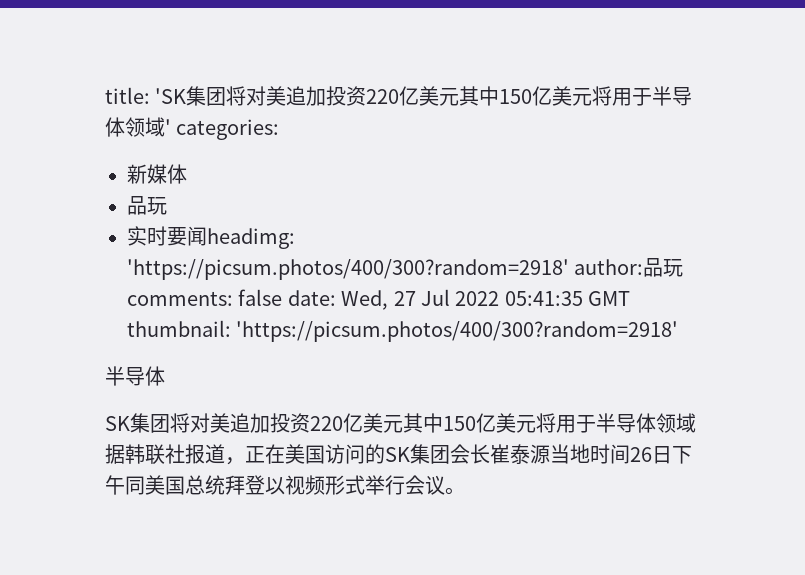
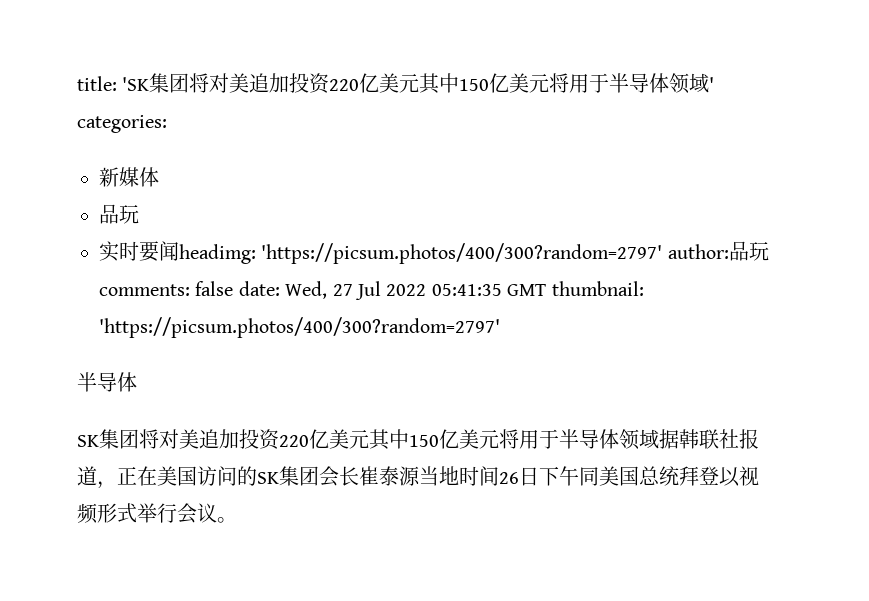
[127,259,569,280] 'https://picsum.photos/400/300?random=2918' -> [261,243,663,264] 'https://picsum.photos/400/300?random=2797'
[236,321,679,342] 'https://picsum.photos/400/300?random=2918' -> [99,317,500,338] 'https://picsum.photos/400/300?random=2797'

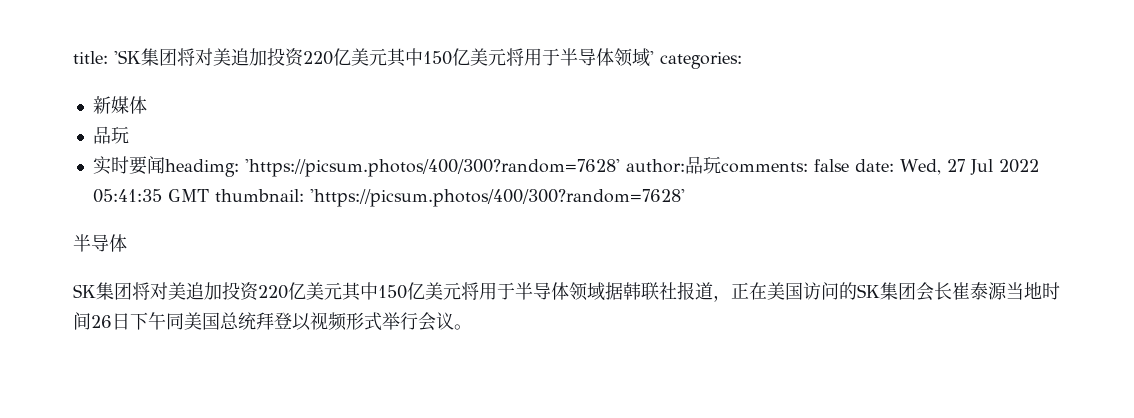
[261,243,663,264] 'https://picsum.photos/400/300?random=2797' -> [244,159,620,177] 'https://picsum.photos/400/300?random=7628'
[99,317,500,338] 'https://picsum.photos/400/300?random=2797' -> [309,189,685,207] 'https://picsum.photos/400/300?random=7628'

